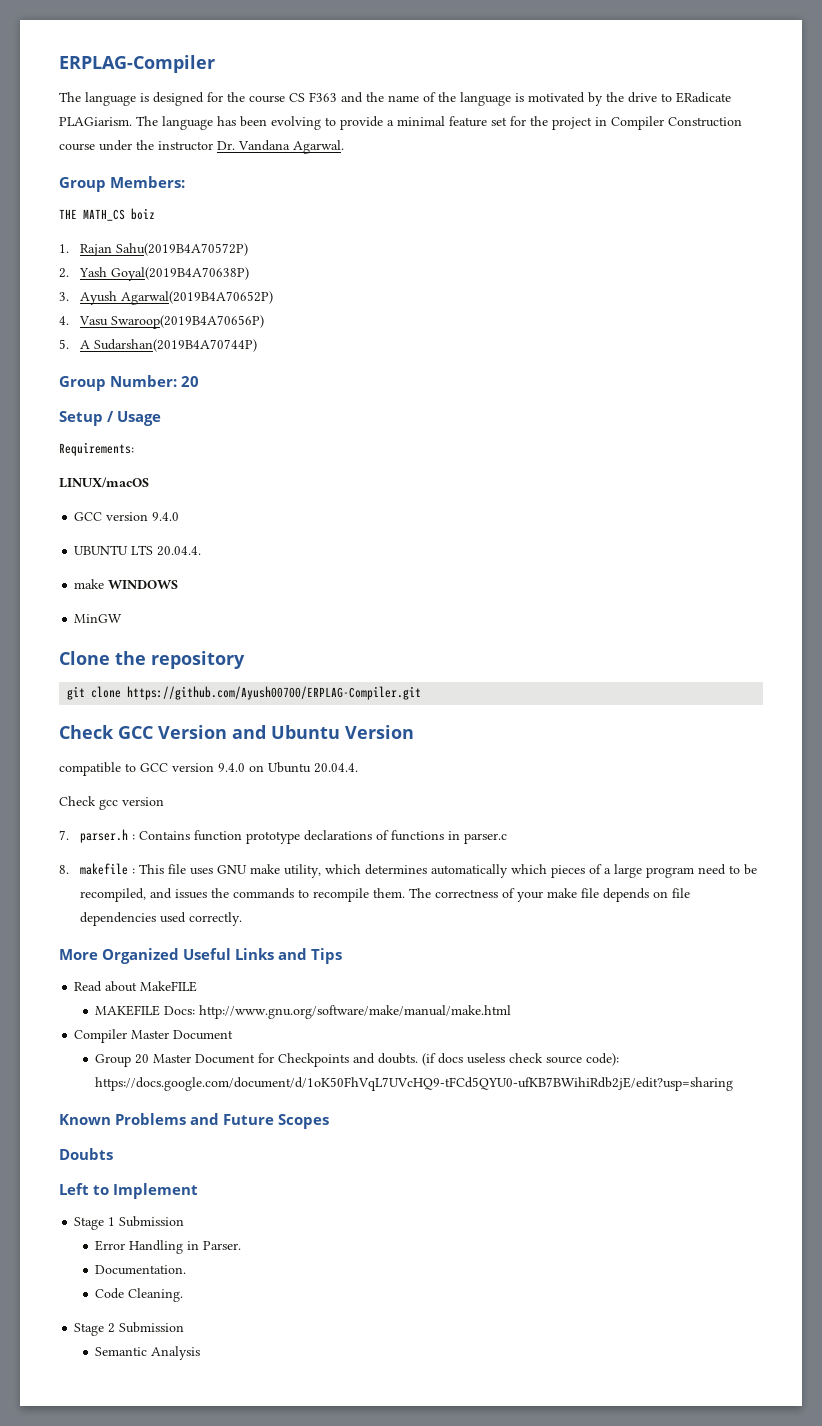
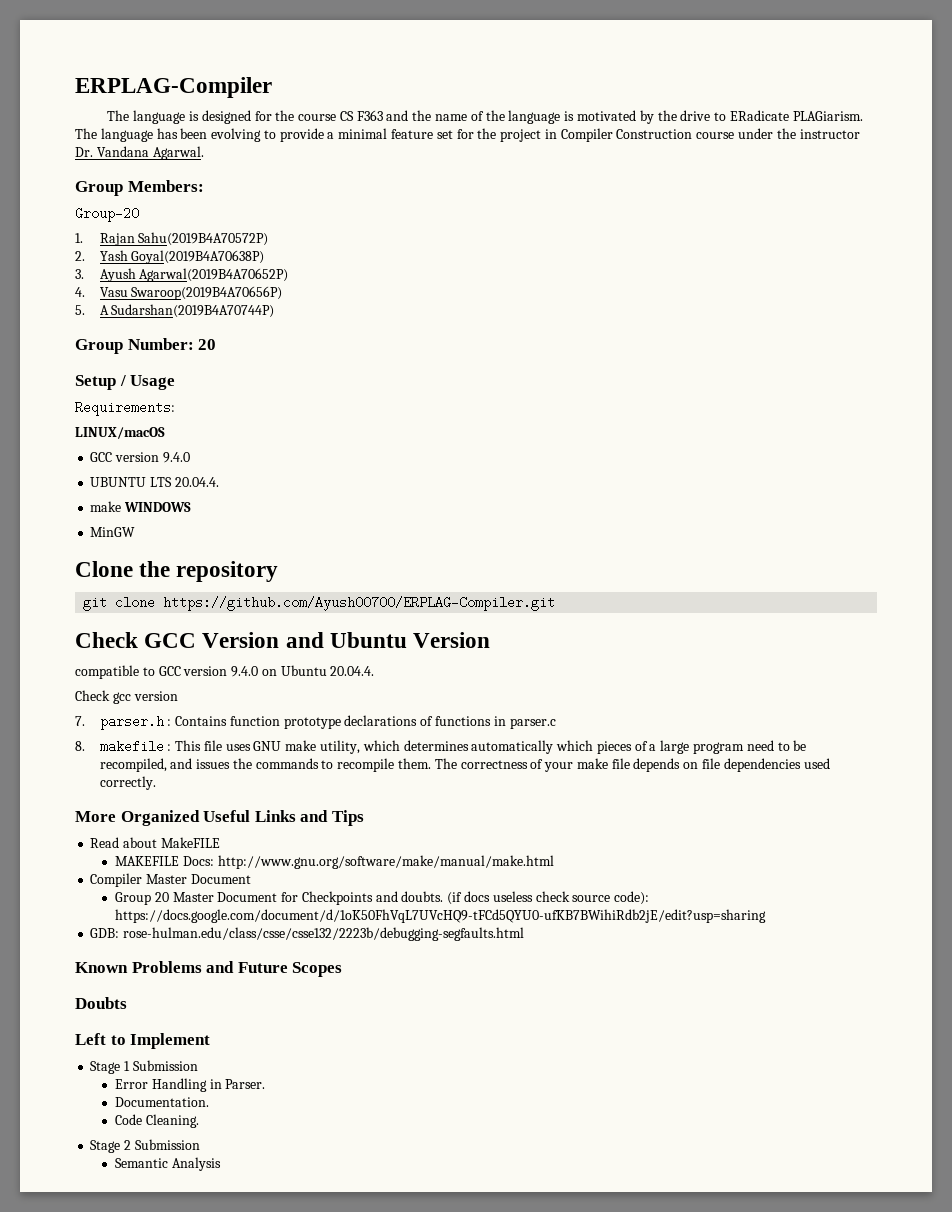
[59,208,155,221] THE MATH_CS boiz -> [75,207,139,222] Group-20
(734, 1084) none -> [90,927,525,941] // GDB: rose-hulman.edu/class/csse/csse132/2223b/debugging-segfaults.html

